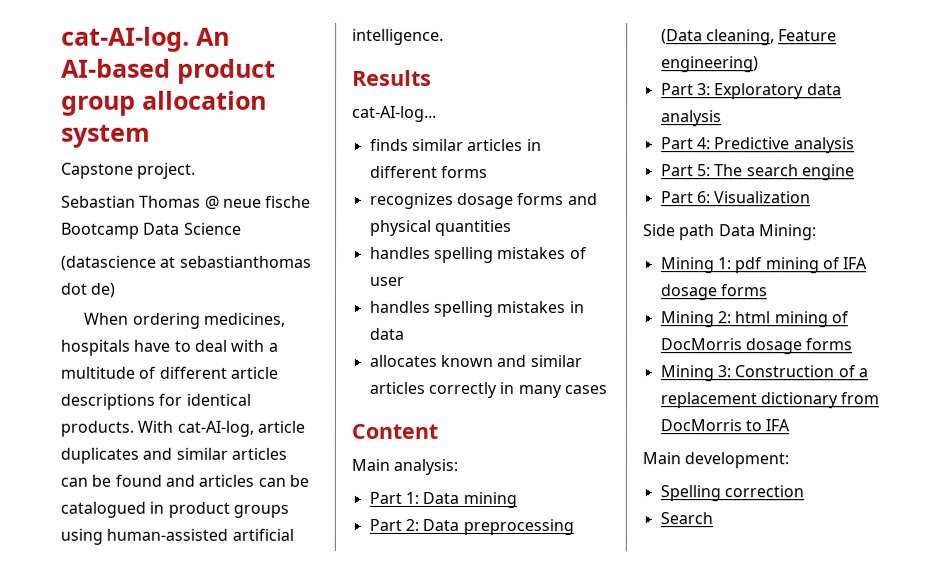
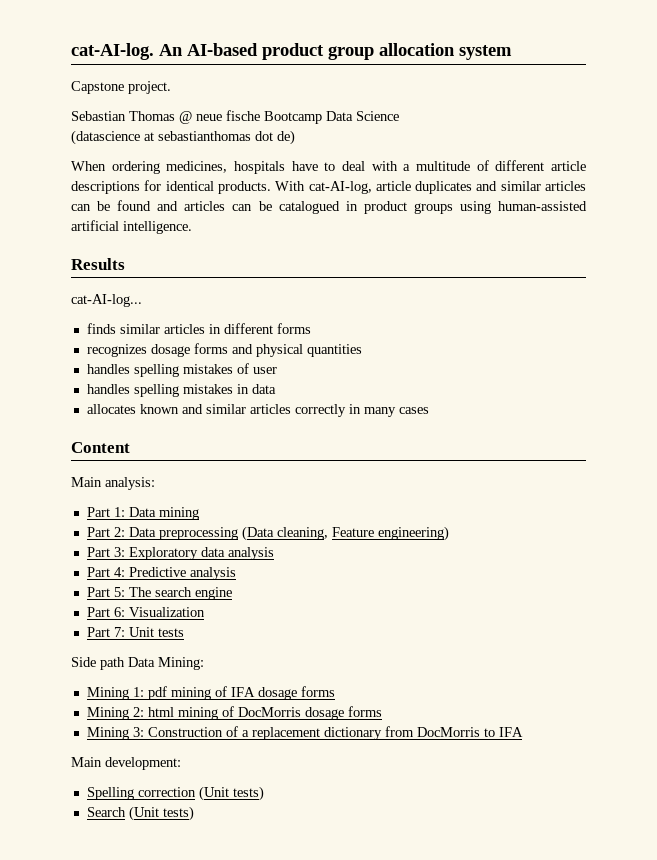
(812, 197) none -> [86,627,184,637] // Part 7: Unit tests
(804, 491) none -> [198,786,264,801] (Unit tests)
(713, 518) none -> [128,806,194,821] (Unit tests)

